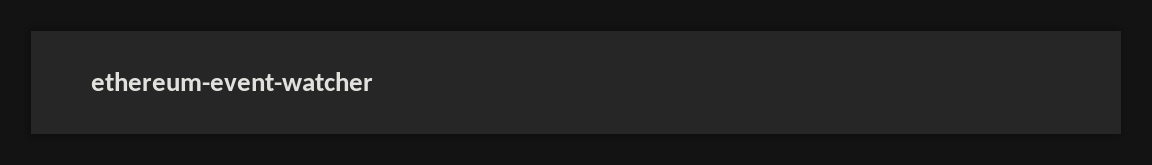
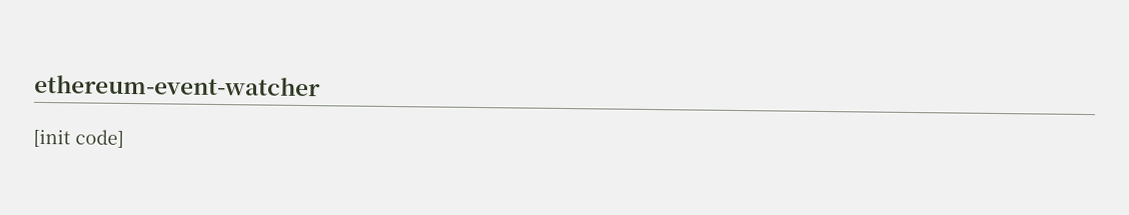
(373, 81) none -> [33,128,124,148] // [init code]

